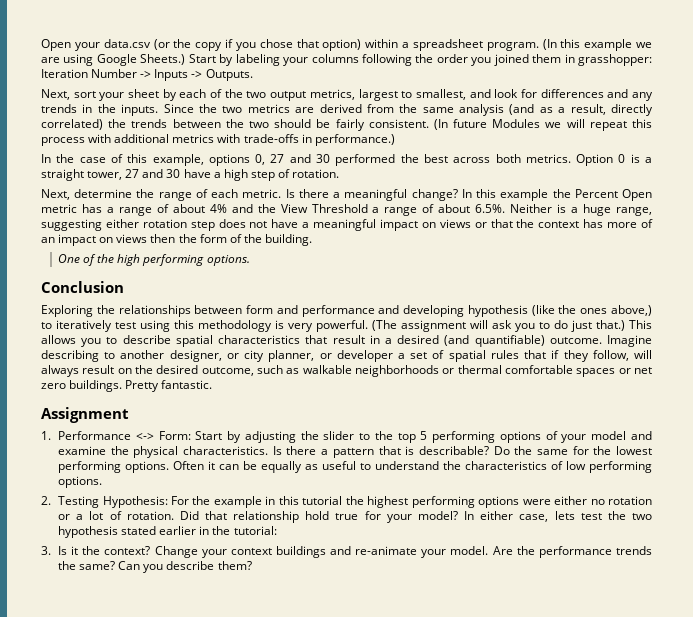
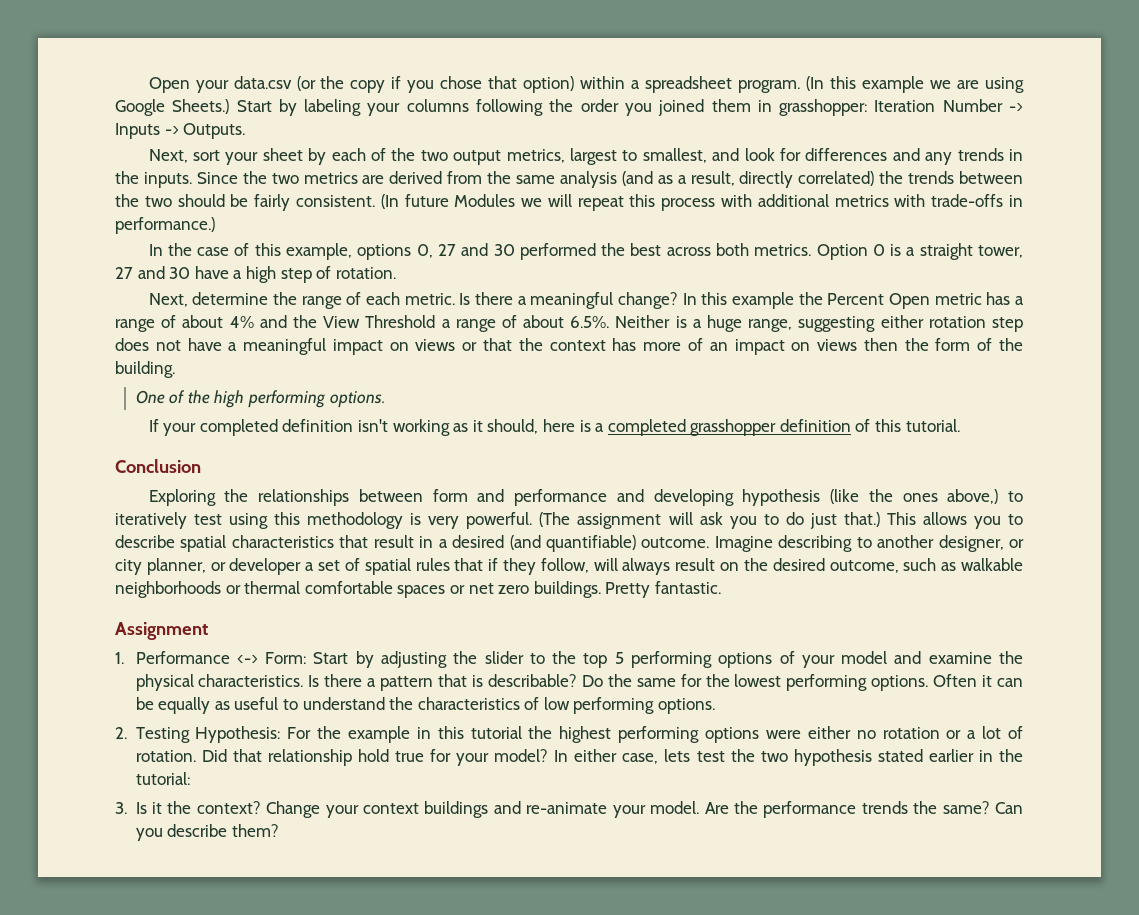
(250, 260) none -> [148,419,960,436] // If your completed definition isn't working as it should, here is a completed grasshopper definition of this tutorial.

